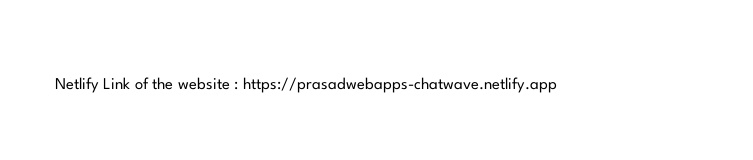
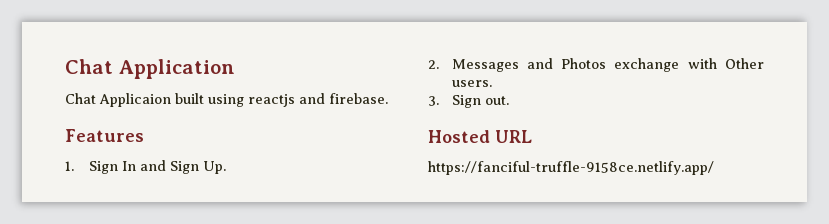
[55,77,557,93] Netlify Link of the website : https://prasadwebapps-chatwave.netlify.app -> [65,59,235,79] [65,93,388,107] [65,129,144,142] [65,160,226,174] [428,58,764,72] [451,80,492,87] [428,95,509,108] [428,130,532,143] [428,161,714,175] Chat Application // Chat Applicaion built using reactjs and firebase. // Features // 1. Sign In and Sign Up. // 2. Messages and Photos exchange with Other users. // 3. Sign out. // Hosted URL // https://fanciful-truffle-9158ce.netlify.app/

